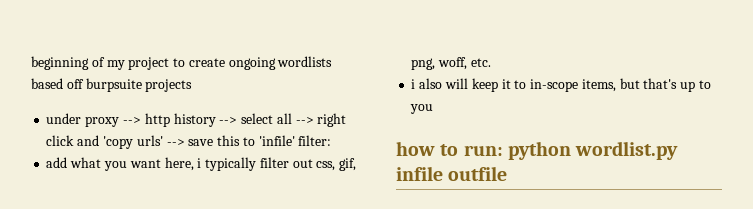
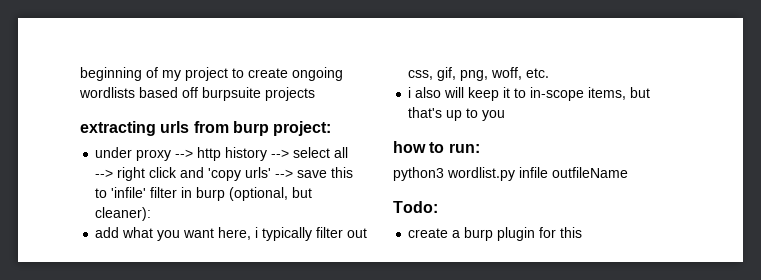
(193, 85) none -> [80,121,332,136] // extracting urls from burp project:
[298,135,332,146] filter: -> [150,187,313,201] [95,207,152,221] filter in burp (optional, but cleaner):
[507,141,571,160] python -> [393,167,444,181] // python3
[448,166,508,181] outfile -> [552,167,628,178] [393,201,438,213] [408,227,583,241] outfileName // Todo: // create a burp plugin for this

